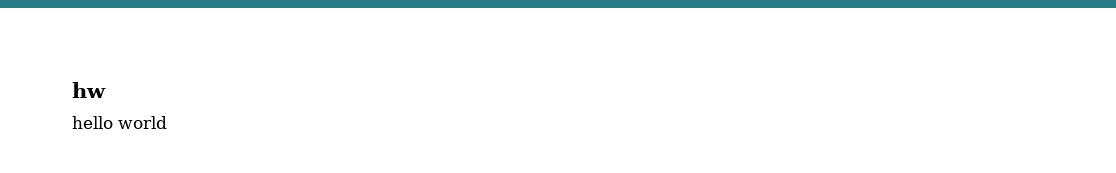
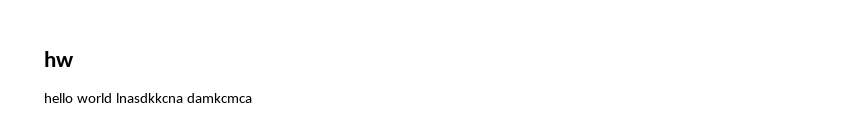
(167, 122) none -> [115,93,252,103] lnasdkkcna damkcmca

